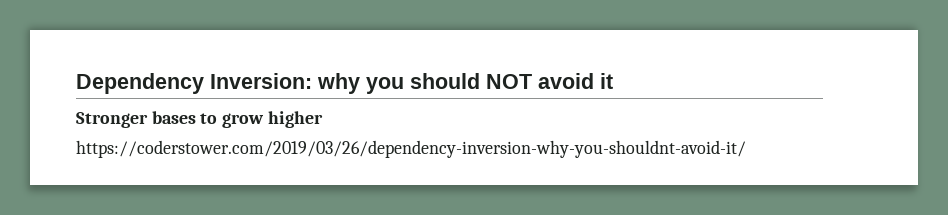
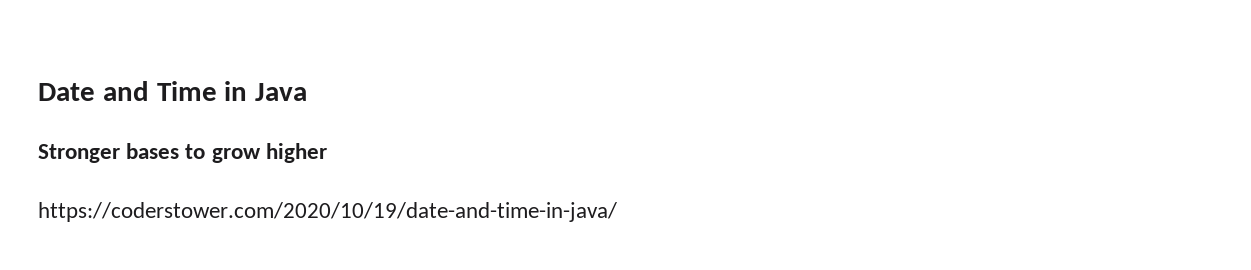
[76,73,613,94] Dependency Inversion: why you should NOT avoid it -> [38,81,308,101] Date and Time in Java
[76,140,746,158] https://coderstower.com/2019/03/26/dependency-inversion-why-you-shouldnt-avoid-it/ -> [38,202,617,222] https://coderstower.com/2020/10/19/date-and-time-in-java/

